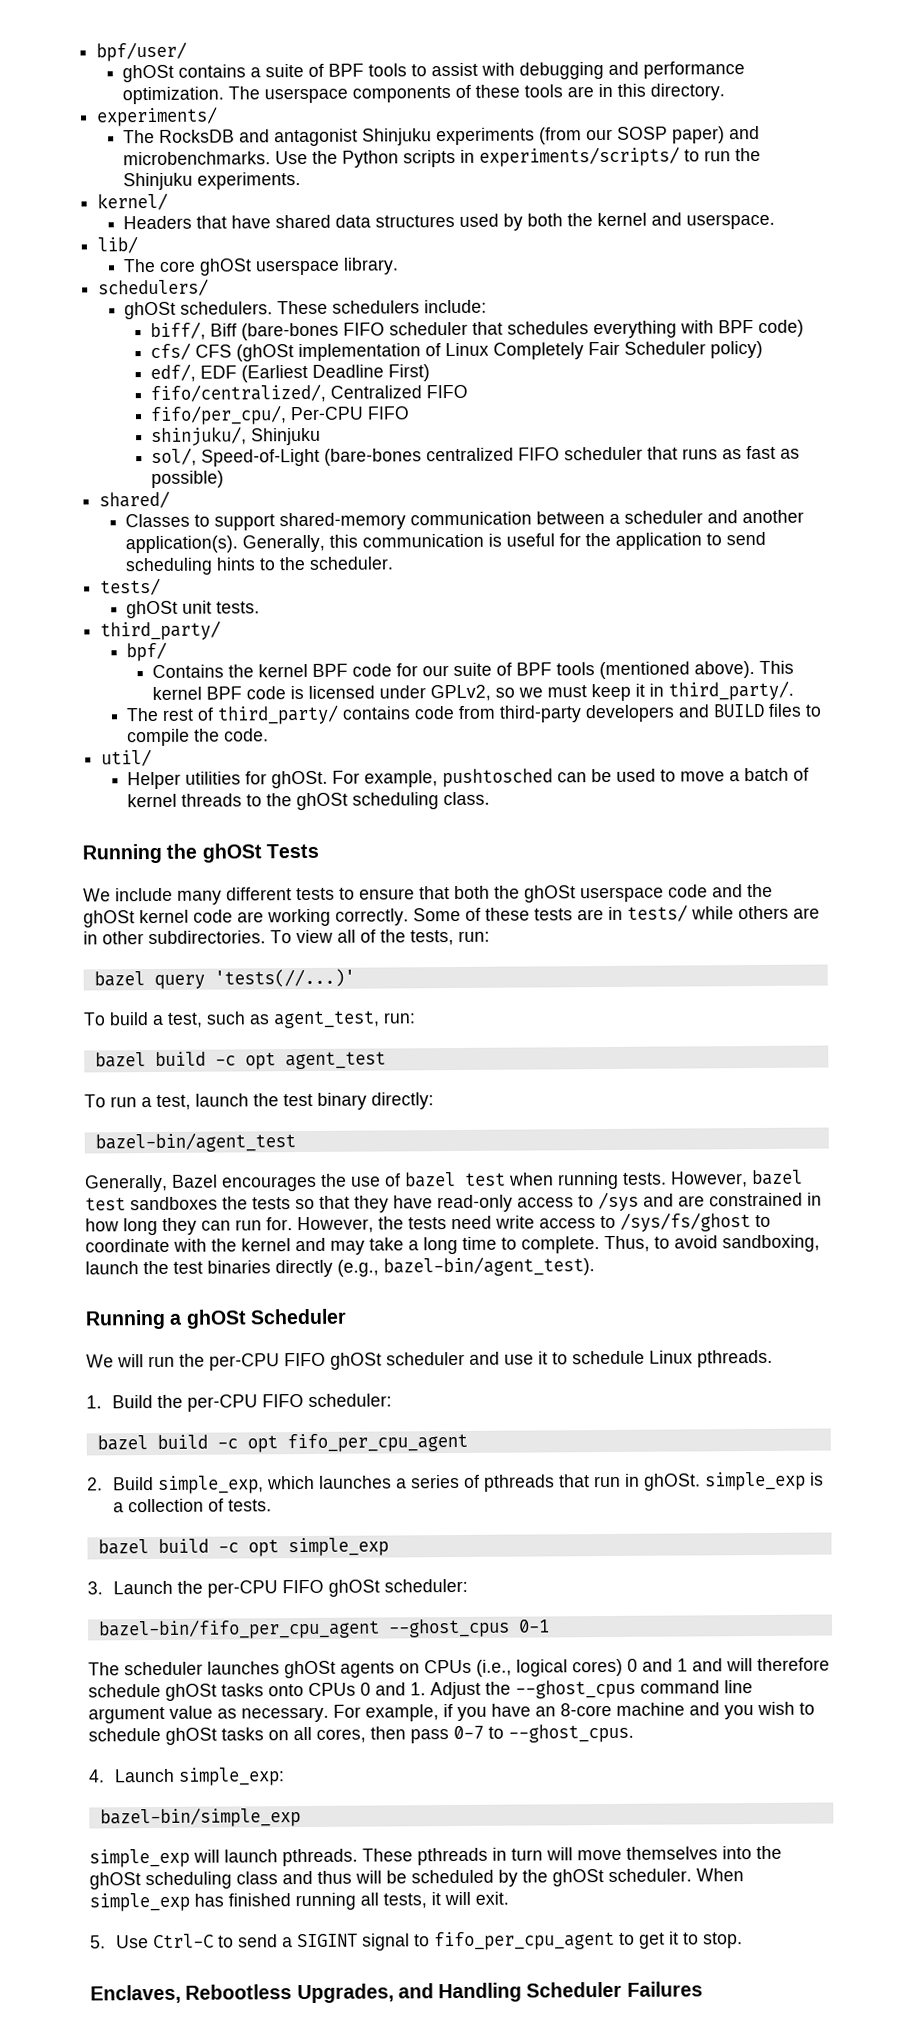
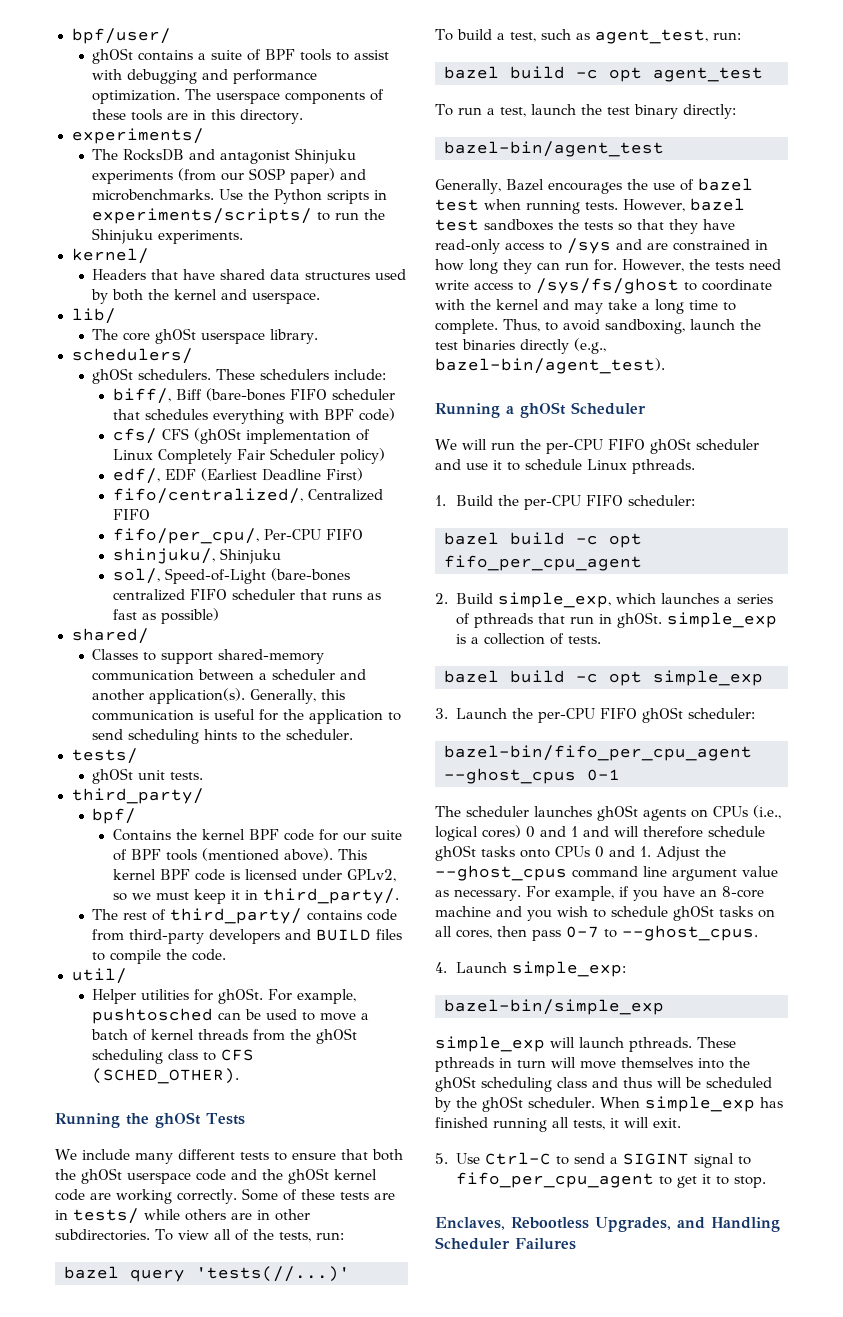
[246,791,491,811] to the ghOSt scheduling class. -> [253,1028,358,1044] [92,1049,255,1064] [92,1068,240,1084] from the ghOSt scheduling class to CFS (SCHED_OTHER).

